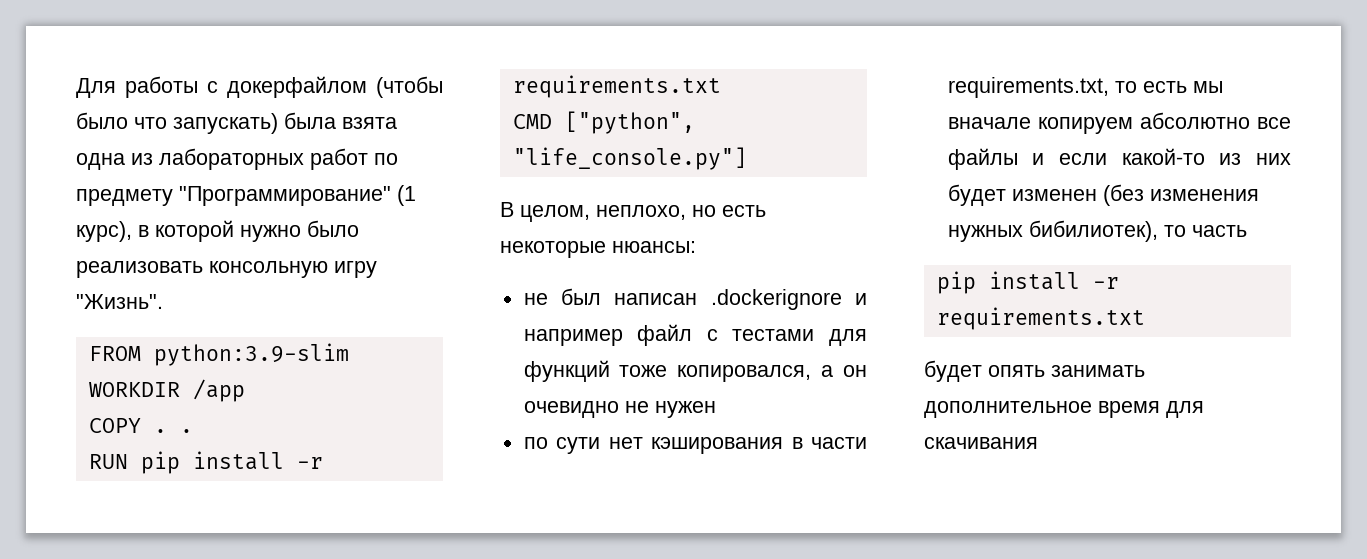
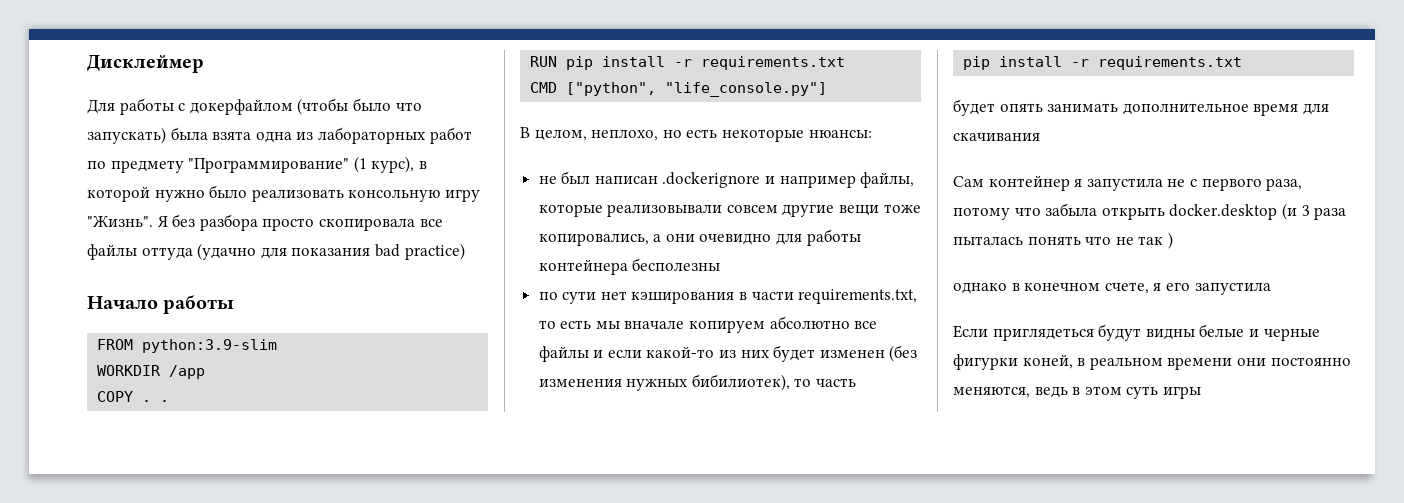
(76, 88) none -> [87,54,204,73] Дисклеймер //
(163, 301) none -> [157,214,443,231] [87,243,465,260] [87,295,235,314] Я без разбора просто скопировала все файлы оттуда (удачно для показания bad practice) // Начало работы
[637,324,867,346] [523,360,867,382] [523,401,716,418] файл с тестами для функций тоже копировался, а он очевидно не нужен -> [860,172,915,188] [538,204,921,217] [538,229,861,246] [538,258,721,275] файлы, которые реализовывали совсем другие вещи тоже копировались, а они очевидно для работы контейнера бесполезны
(1038, 443) none -> [953,175,1303,191] [953,203,1347,220] [953,232,1173,249] [953,282,1271,295] [953,324,1320,341] [953,354,1351,370] [953,386,1201,399] // Сам контейнер я запустила не с первого раза, потому что забыла открыть docker.desktop (и 3 раза пыталась понять что не так ) // однако в конечном счете, я его запустила // Если приглядеться будут видны белые и черные фигурки коней, в реальном времени они постоянно меняются, ведь в этом суть игры

